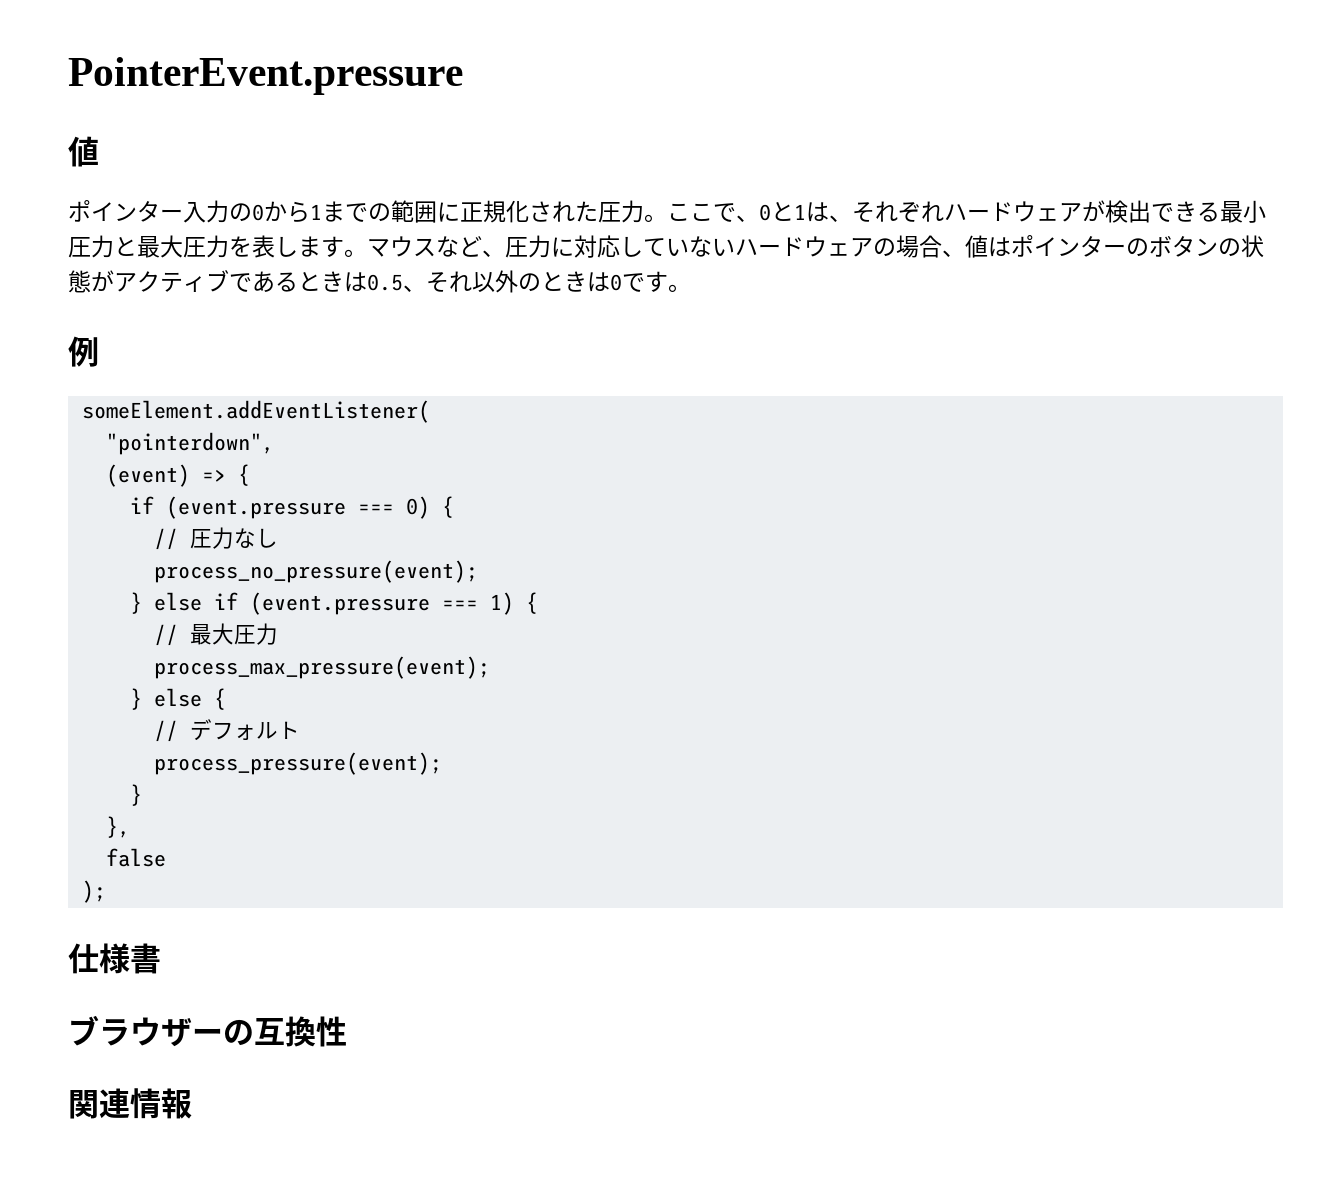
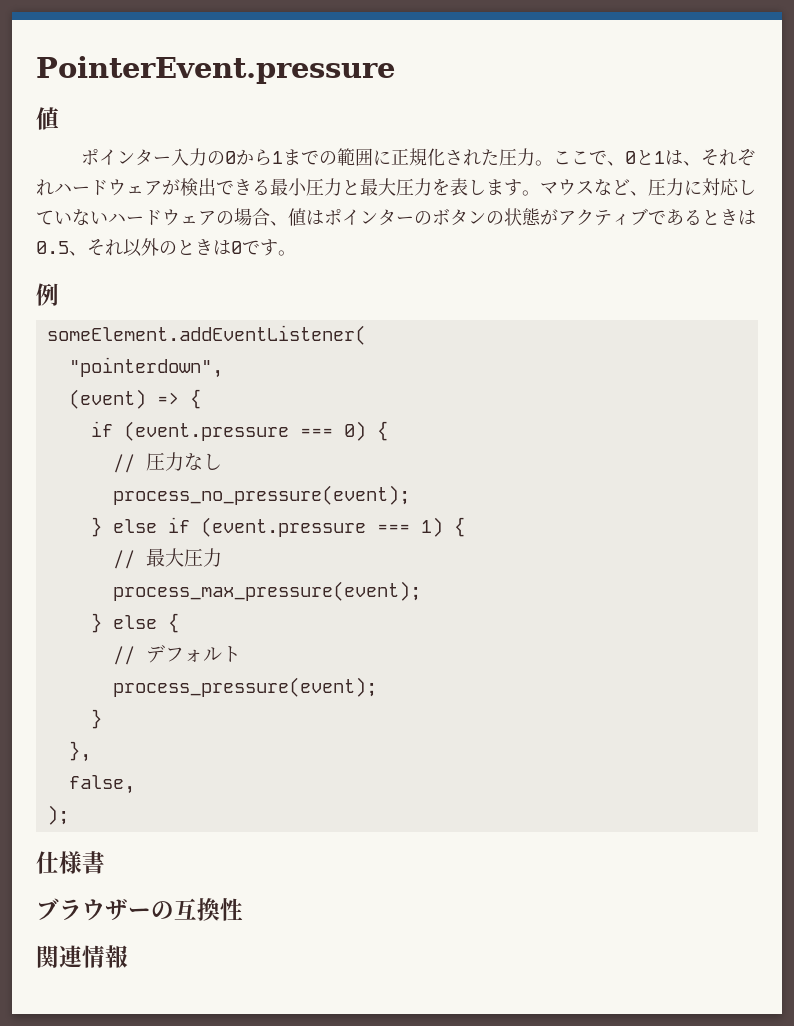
[105,848,166,867] false -> [68,775,135,794] false,

